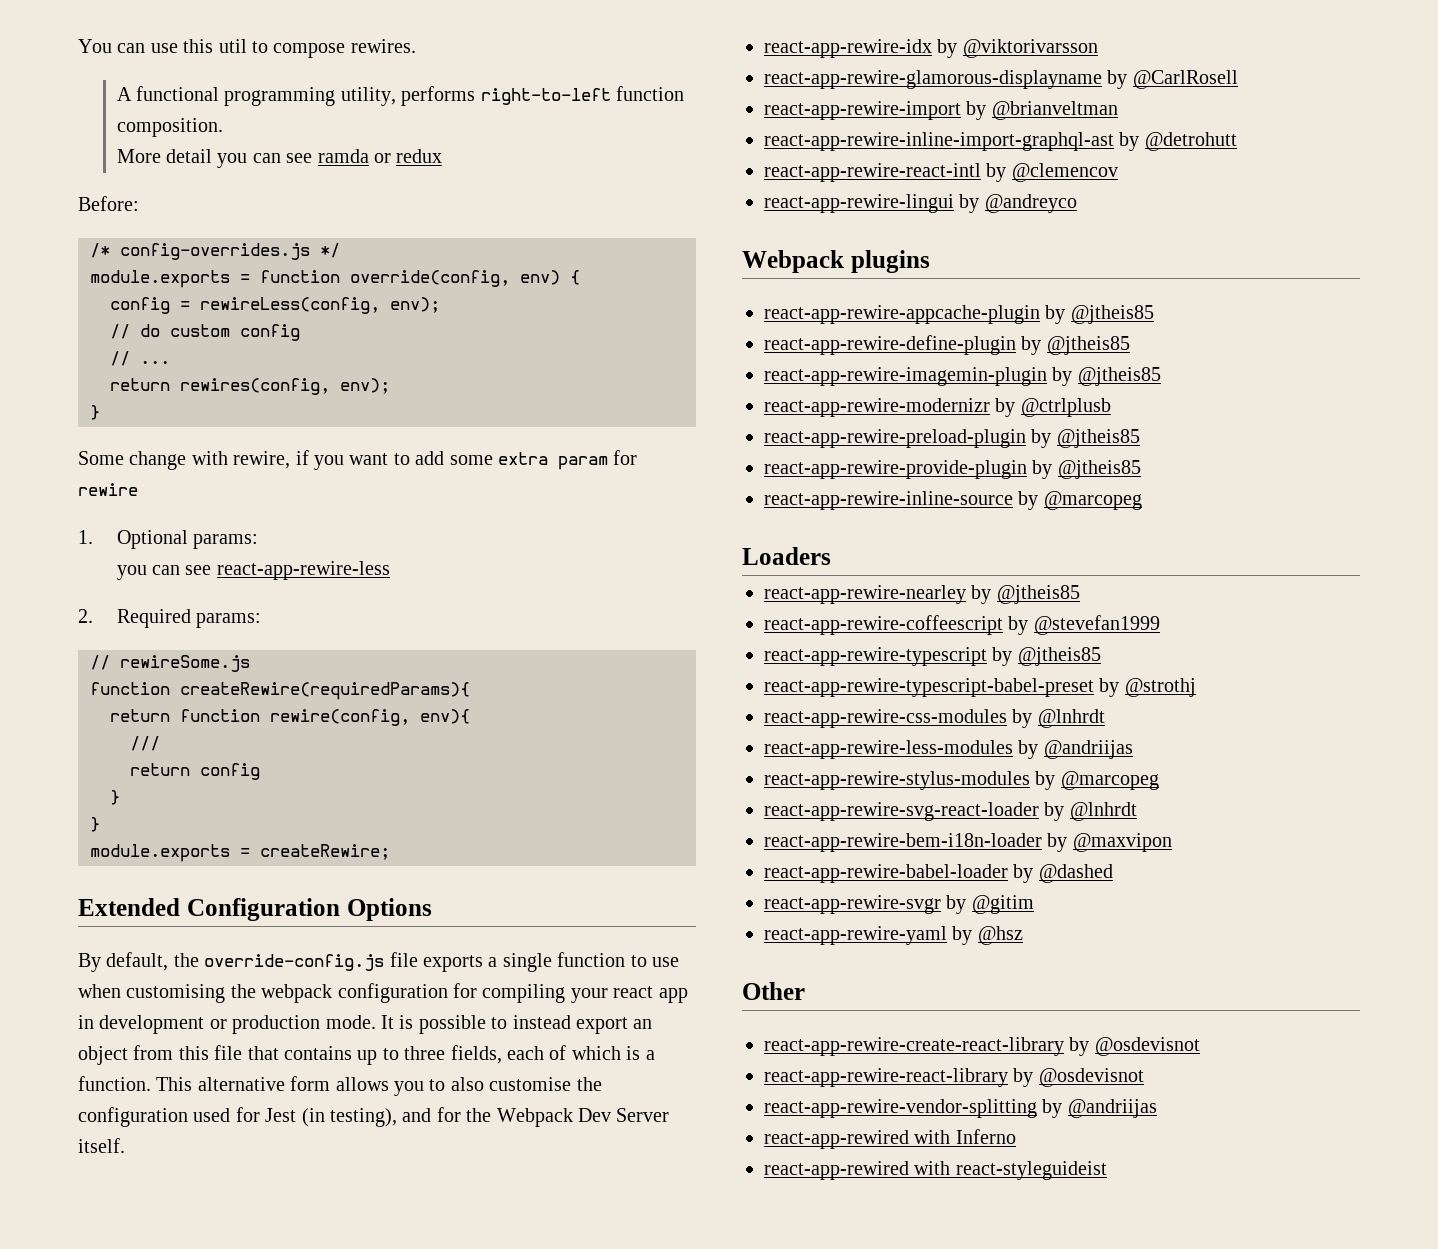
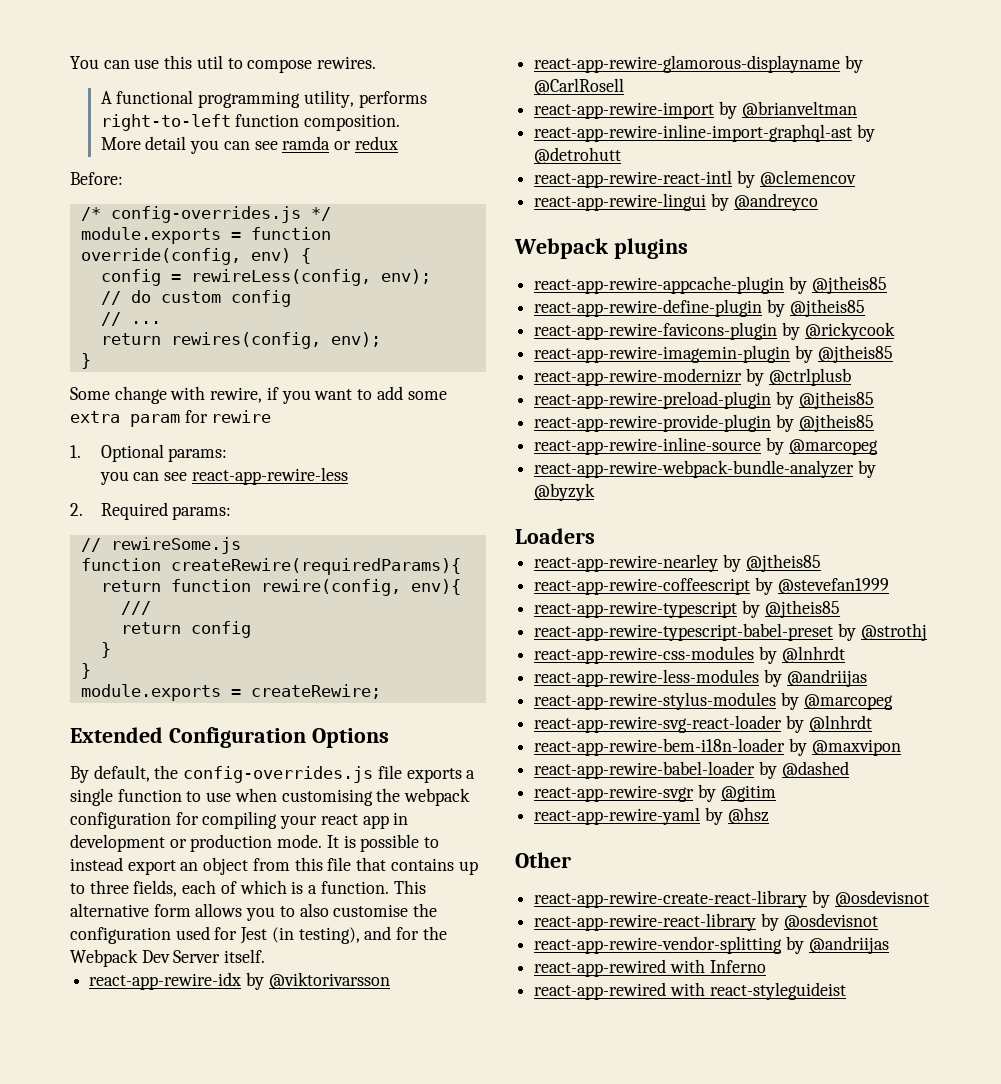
[204,954,385,971] override-config.js -> [183,766,374,783] config-overrides.js
(1130, 345) none -> [534,322,895,340] // react-app-rewire-favicons-plugin by @rickycook
(1142, 500) none -> [534,460,876,478] [534,483,596,501] // react-app-rewire-webpack-bundle-analyzer by @byzyk

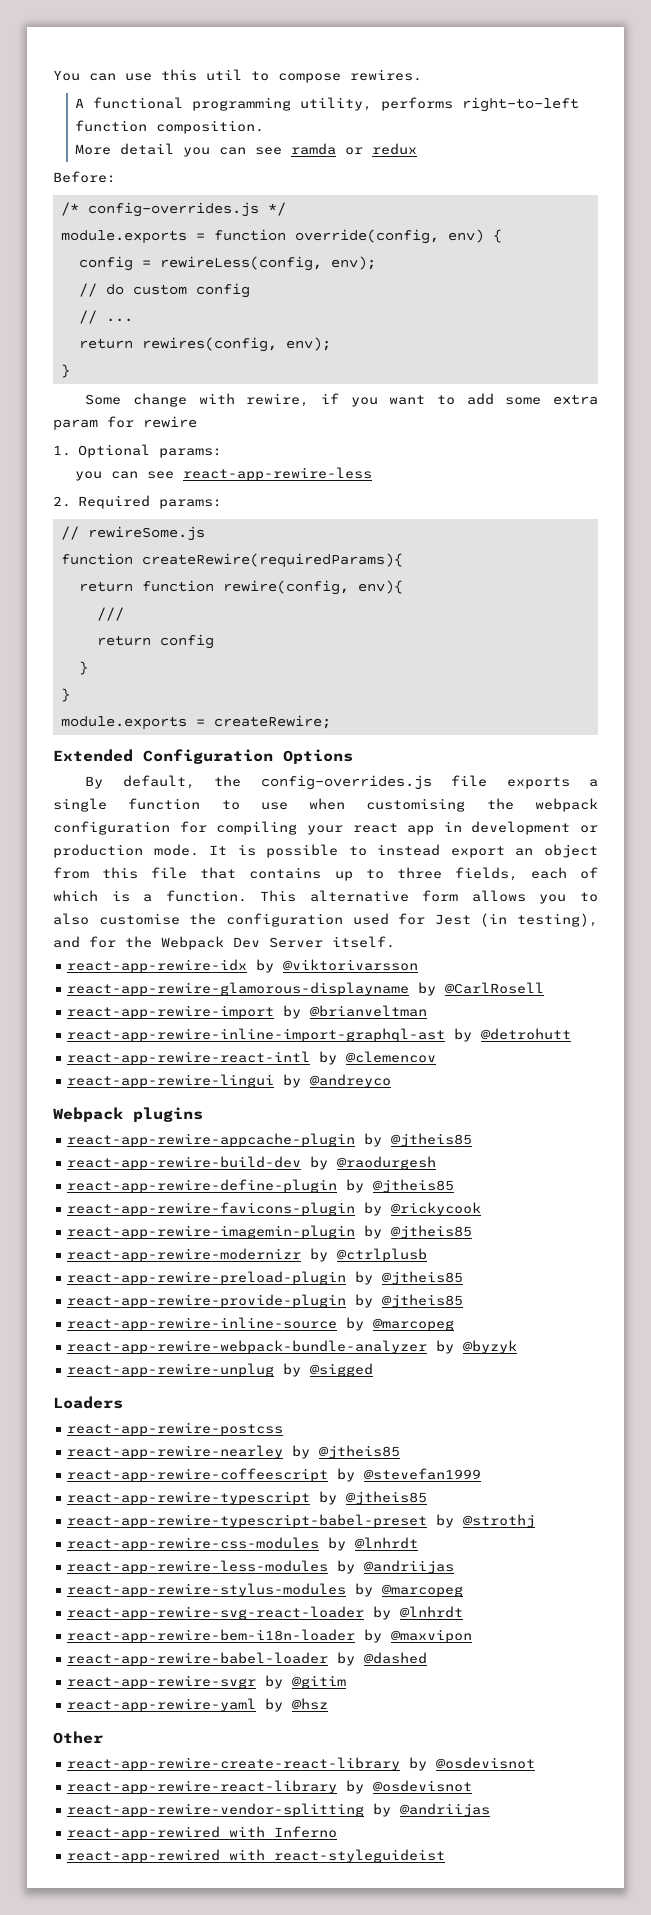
(887, 285) none -> [67,1156,437,1170] // react-app-rewire-build-dev by @raodurgesh
(596, 492) none -> [67,1363,374,1377] // react-app-rewire-unplug by @sigged
(595, 536) none -> [67,1422,284,1436] // react-app-rewire-postcss

